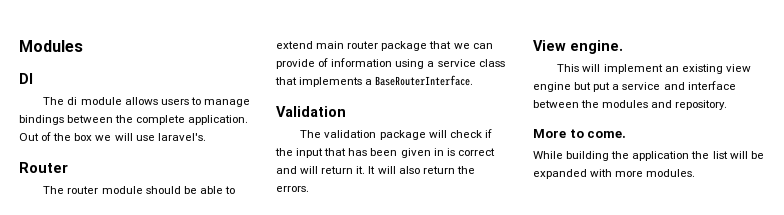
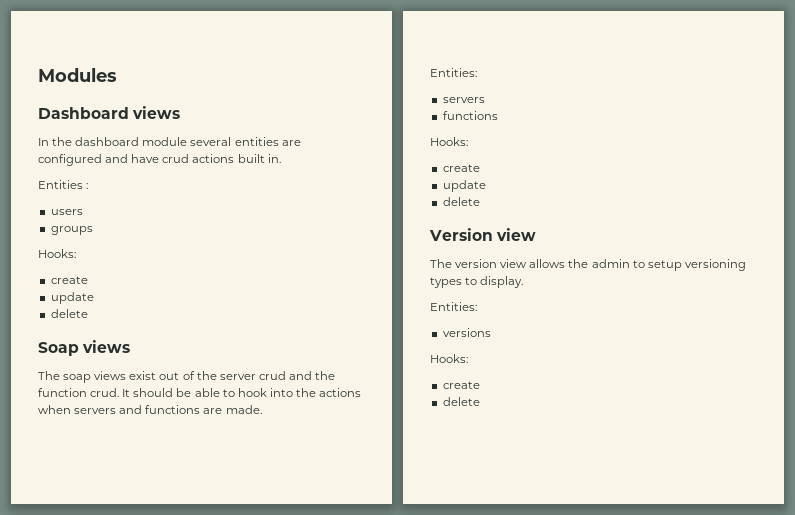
[19,73,33,84] [43,97,250,107] [19,115,249,125] [19,132,206,141] [19,162,68,173] [43,186,235,194] [276,41,493,51] [276,58,505,69] [275,75,474,87] [276,106,346,117] [300,129,492,140] [275,148,495,158] [276,166,475,174] [276,186,309,192] [533,40,623,54] [557,64,751,74] [533,81,736,92] [533,100,728,110] [533,129,627,138] [533,151,764,161] [533,169,696,179] DI // The di module allows users to manage bindings between the complete application. Out of the box we will use laravel's. // Router // The router module should be able to extend main router package that we can provide of information using a service class that implements a BaseRouterInterface. // Validation // The validation package will check if the input that has been given in is correct and will return it. It will also return the errors. // View engine. // This will implement an existing view engine but put a service and interface between the modules and repository. // More to come. // While building the application the list will be expanded with more modules. -> [38,106,181,119] [38,137,301,146] [38,154,281,166] [38,180,89,189] [50,209,83,215] [50,226,93,235] [38,249,76,258] [50,276,88,284] [50,292,94,304] [50,309,88,318] [38,340,131,356] [38,371,336,383] [38,388,362,397] [38,405,262,414] [430,68,477,77] [442,97,485,103] [442,111,498,120] [430,137,468,146] [442,164,480,172] [442,180,486,192] [442,197,480,206] [429,228,537,241] [430,259,746,271] [430,276,524,288] [430,302,477,311] [442,328,491,337] [430,354,468,363] [442,381,480,389] [442,397,480,406] Dashboard views // In the dashboard module several entities are configured and have crud actions built in. // Entities : // users // groups // Hooks: // create // update // delete // Soap views // The soap views exist out of the server crud and the function crud. It should be able to hook into the actions when servers and functions are made. // Entities: // servers // functions // Hooks: // create // update // delete // Version view // The version view allows the admin to setup versioning types to display. // Entities: // versions // Hooks: // create // delete

